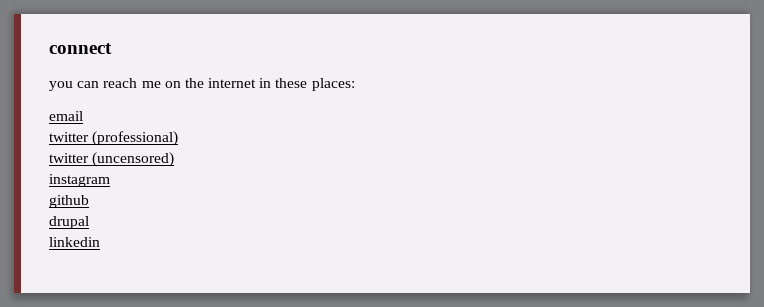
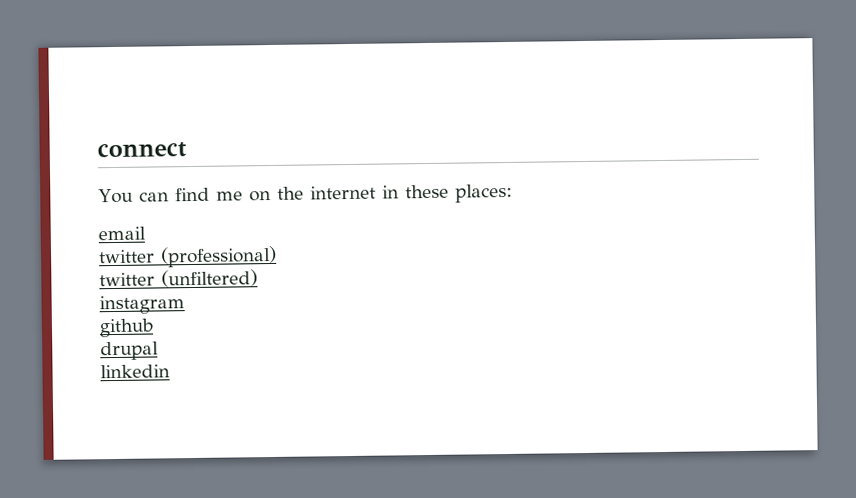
[49,78,138,91] you can reach -> [98,187,210,204] You can find
[92,152,175,167] (uncensored) -> [161,269,258,288] (unfiltered)

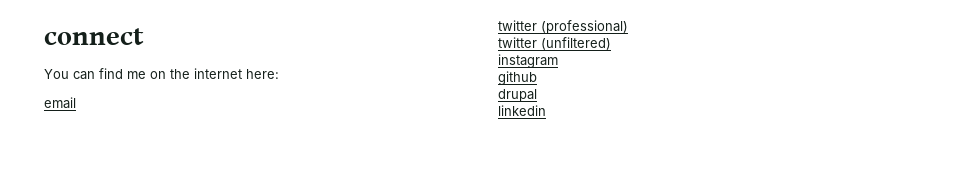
[381,183,513,203] in these places: -> [246,69,279,79] here:

